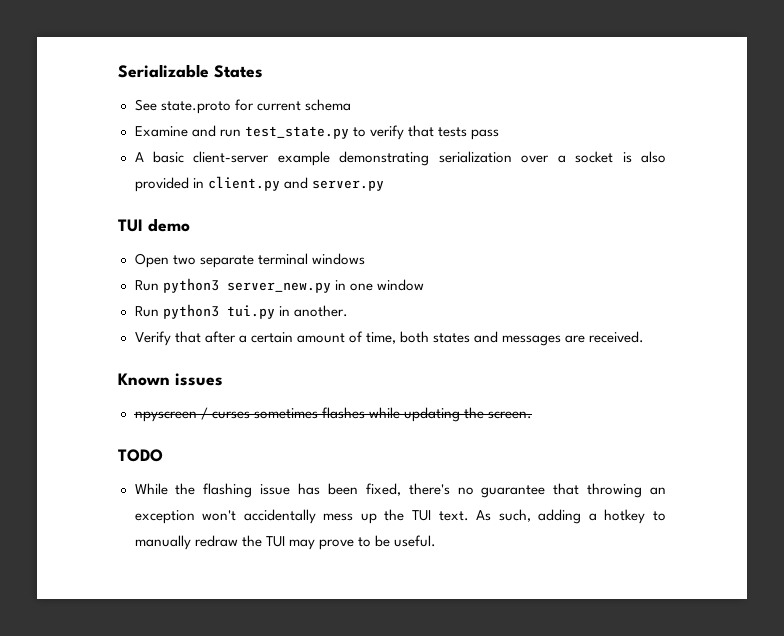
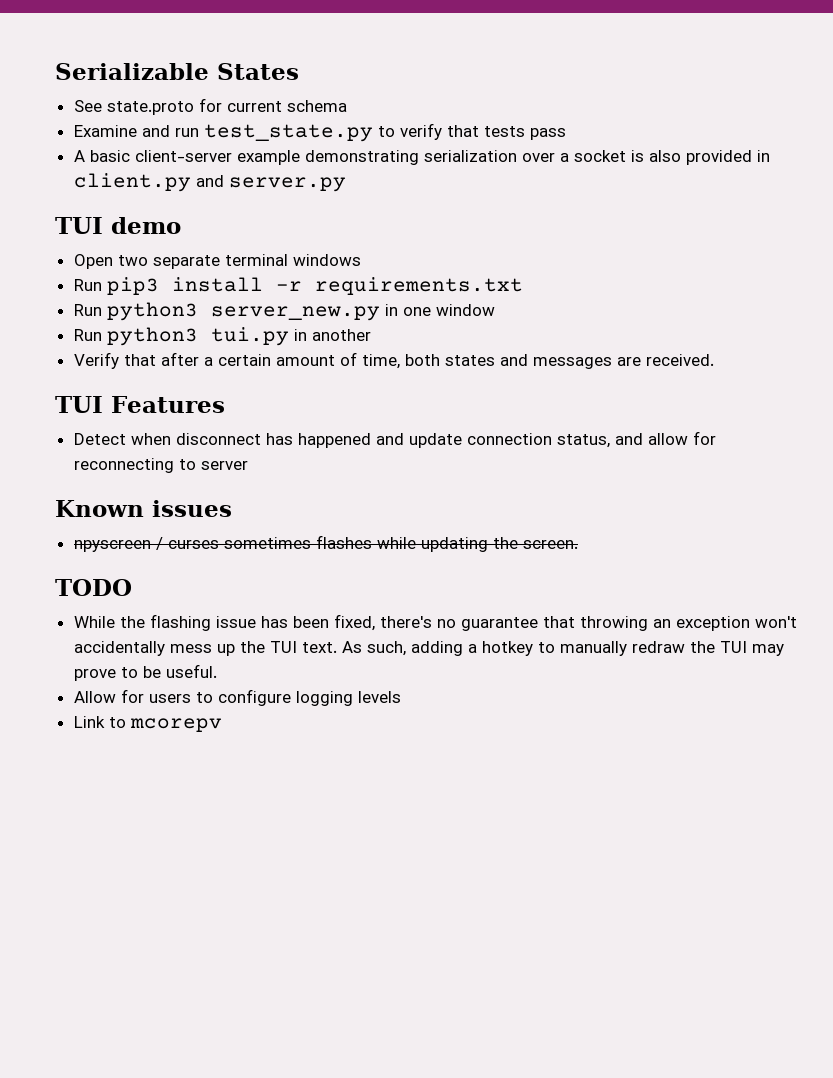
(365, 259) none -> [73,277,523,295] // Run pip3 install -r requirements.txt
[293,305,348,317] another. -> [311,329,371,341] another
(645, 337) none -> [55,396,225,413] [73,431,716,448] [73,458,248,473] // TUI Features // Detect when disconnect has happened and update connection status, and allow for reconnecting to server
(436, 541) none -> [73,689,401,706] [73,716,222,732] // Allow for users to configure logging levels // Link to mcorepv

